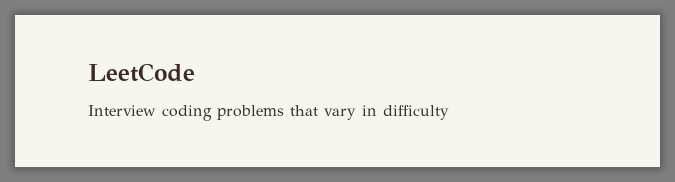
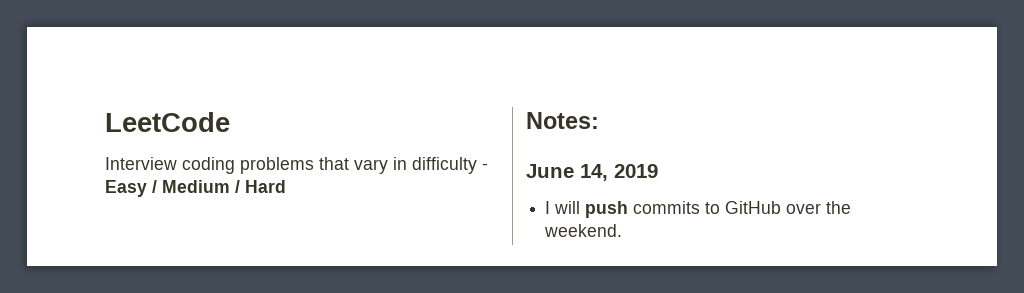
(449, 112) none -> [482,163,488,170] [105,180,286,197] [526,112,599,129] [526,164,658,181] [545,201,852,218] [544,224,623,237] - Easy / Medium / Hard // Notes: // June 14, 2019 // I will push commits to GitHub over the weekend.

